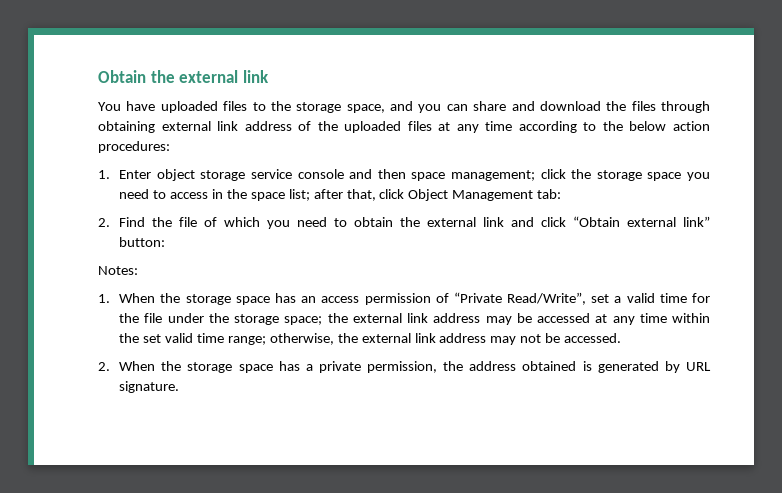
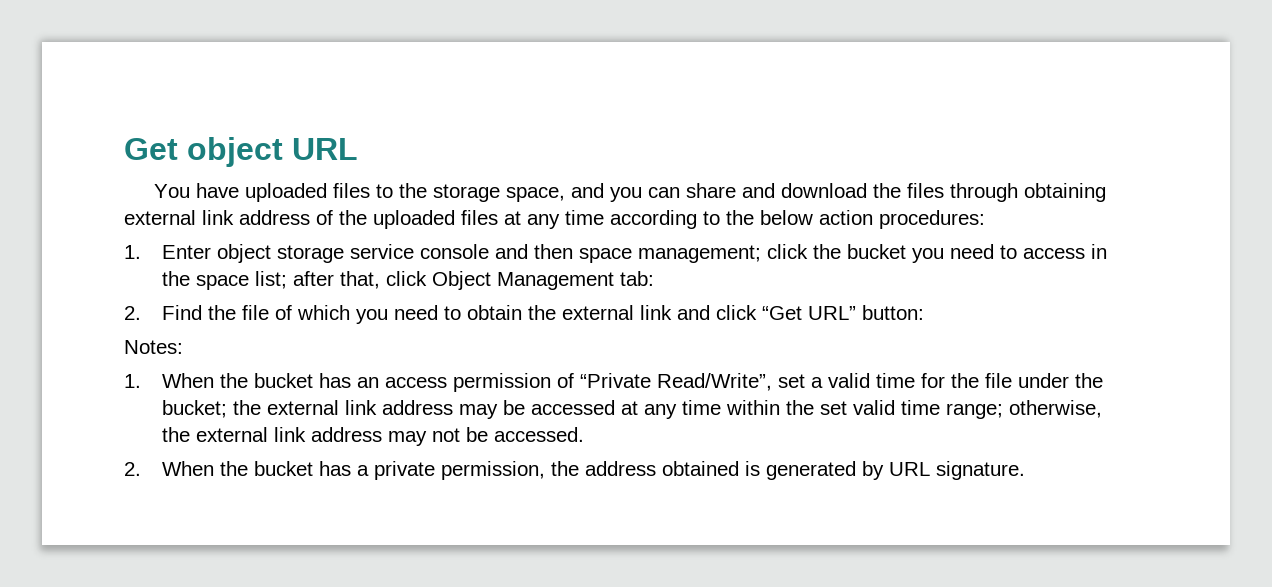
[98,70,269,83] Obtain the external link -> [124,137,358,167] Get object URL
[596,170,682,181] storage space -> [846,244,906,259] bucket
[573,216,710,227] “Obtain external link” -> [761,306,856,320] “Get URL”
[185,294,270,305] storage space -> [253,373,313,388] bucket
[234,314,323,325] storage space; -> [161,400,227,418] bucket;
[187,362,273,373] storage space -> [253,461,313,476] bucket

